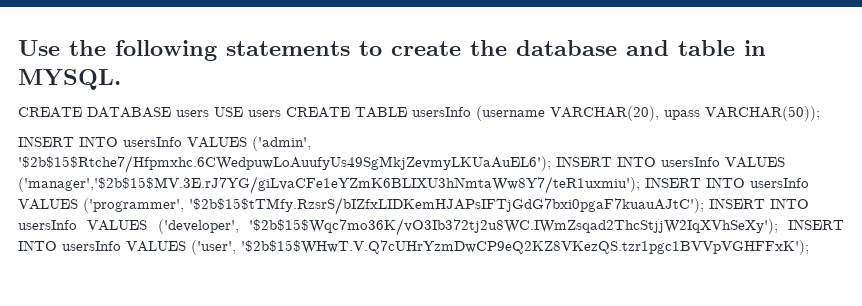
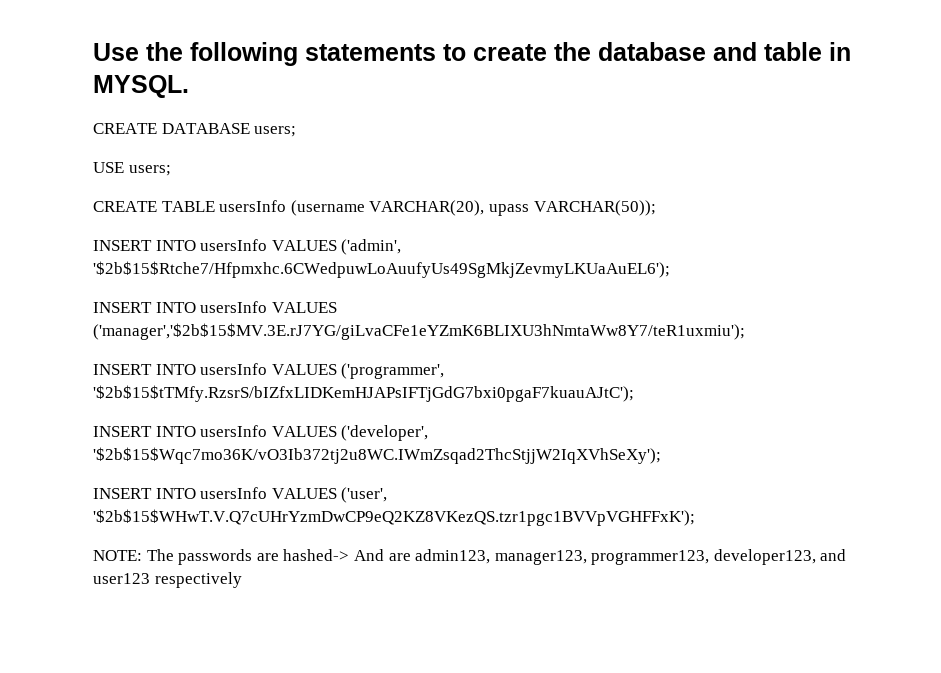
[176,107,281,117] users USE users -> [254,126,297,137] [93,162,171,176] users; // USE users; //
(551, 164) none -> (670, 269) //
(640, 185) none -> (745, 331) //
(704, 206) none -> (634, 393) //
(778, 227) none -> (661, 455) //
(809, 247) none -> [93,549,847,565] [93,572,242,588] // NOTE: The passwords are hashed-> And are admin123, manager123, programmer123, developer123, and user123 respectively

